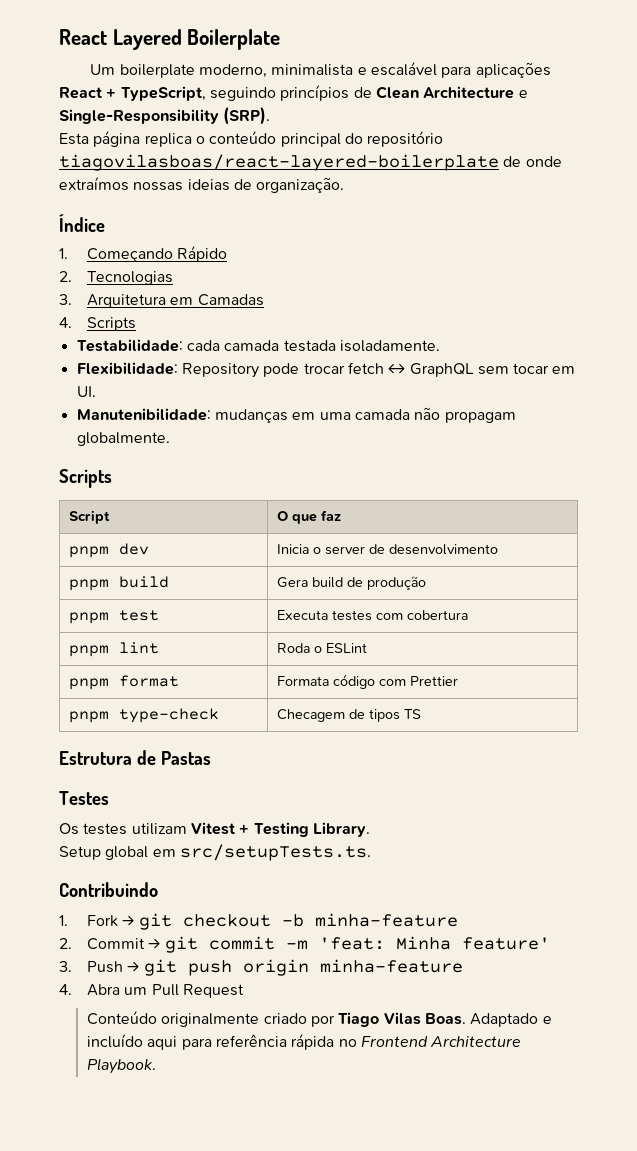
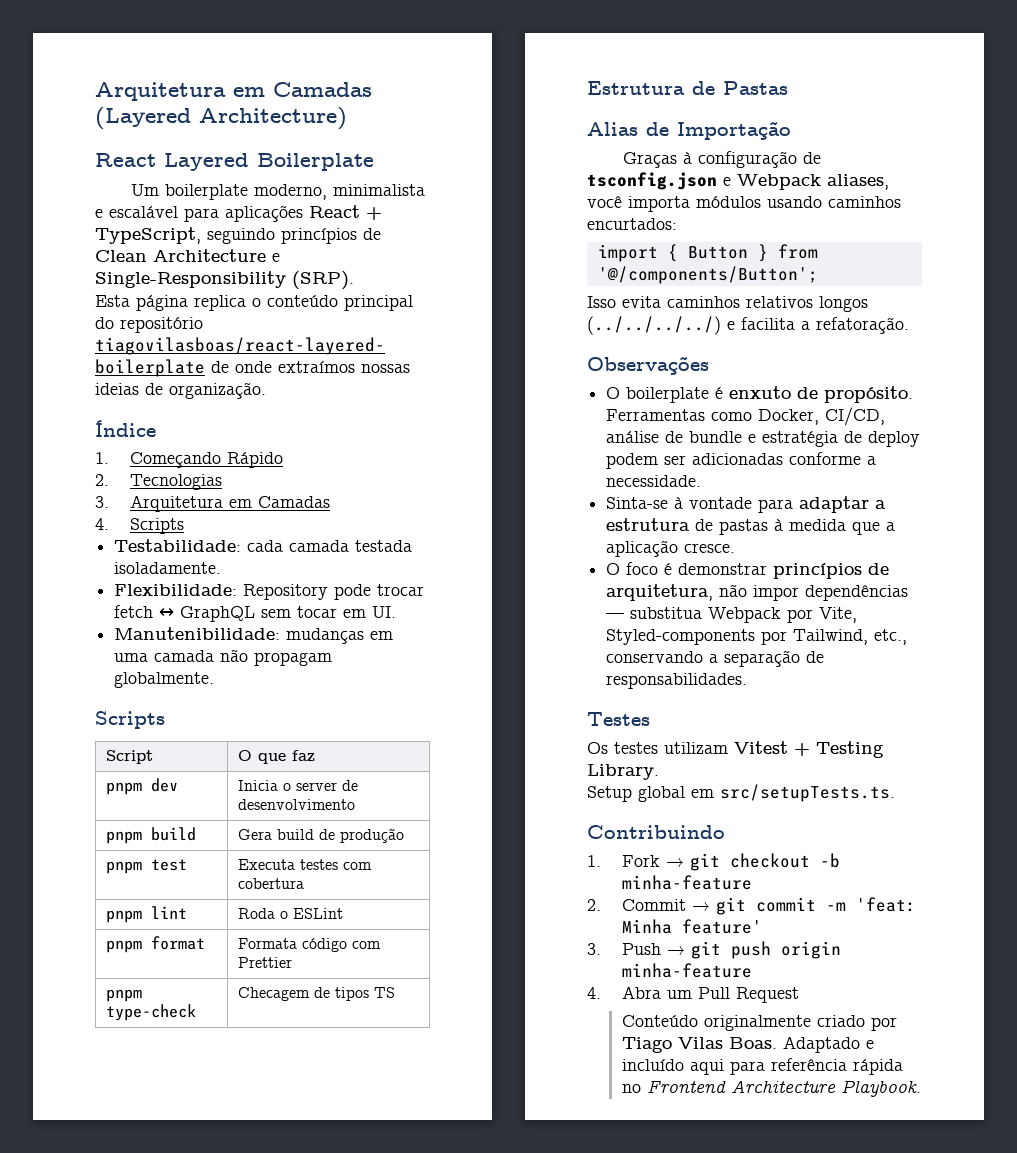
(59, 37) none -> [95,82,372,101] [95,107,347,130] Arquitetura em Camadas (Layered Architecture) //
(211, 758) none -> [587,121,791,140] [622,151,821,168] [587,172,889,190] [587,195,901,212] [587,218,677,230] [597,244,818,262] [597,266,818,284] [587,296,868,312] [587,316,909,335] [587,356,709,375] [606,386,914,403] [606,407,886,426] [606,431,921,447] [606,452,877,469] [606,475,702,487] [606,496,887,513] [606,518,896,535] [606,540,736,557] [606,562,890,579] [606,584,909,601] [606,607,858,623] [606,629,908,645] [606,650,825,667] [606,673,748,689] // Alias de Importação // Graças à configuração de tsconfig.json e Webpack aliases, você importa módulos usando caminhos encurtados: // import { Button } from '@/components/Button'; // Isso evita caminhos relativos longos (../../../../) e facilita a refatoração. // Observações // O boilerplate é enxuto de propósito. Ferramentas como Docker, CI/CD, análise de bundle e estratégia de deploy podem ser adicionadas conforme a necessidade. // Sinta-se à vontade para adaptar a estrutura de pastas à medida que a aplicação cresce. // O foco é demonstrar princípios de arquitetura, não impor dependências — substitua Webpack por Vite, Styled-components por Tailwind, etc., conservando a separação de responsabilidades.

